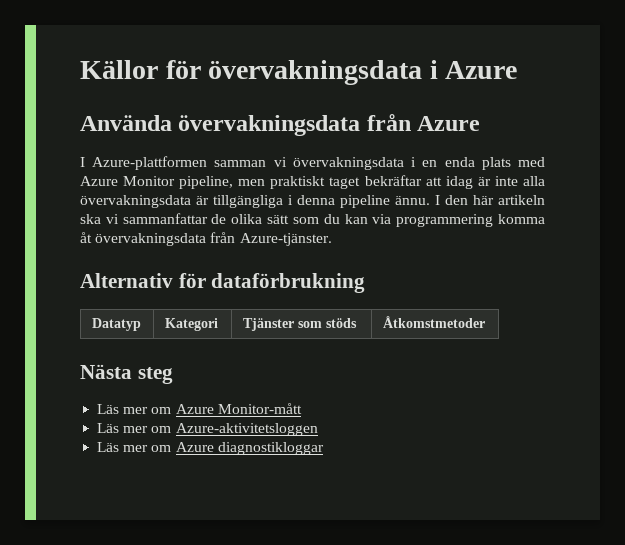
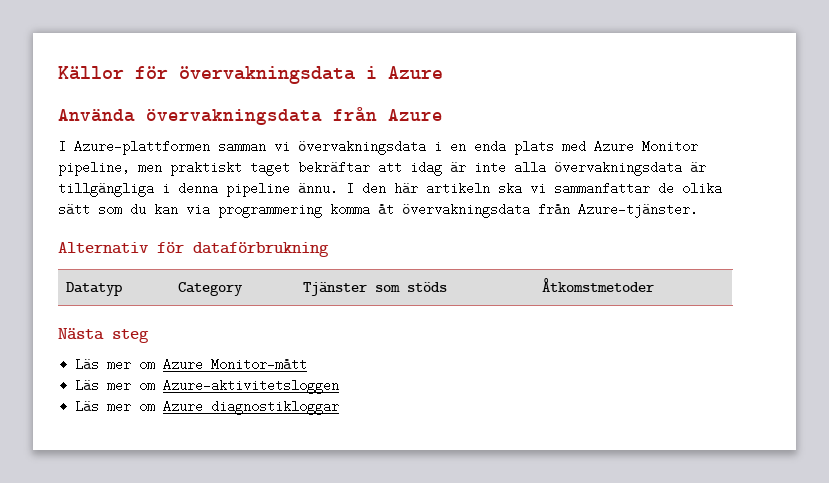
[164,318,218,331] Kategori -> [178,282,244,296] Category

